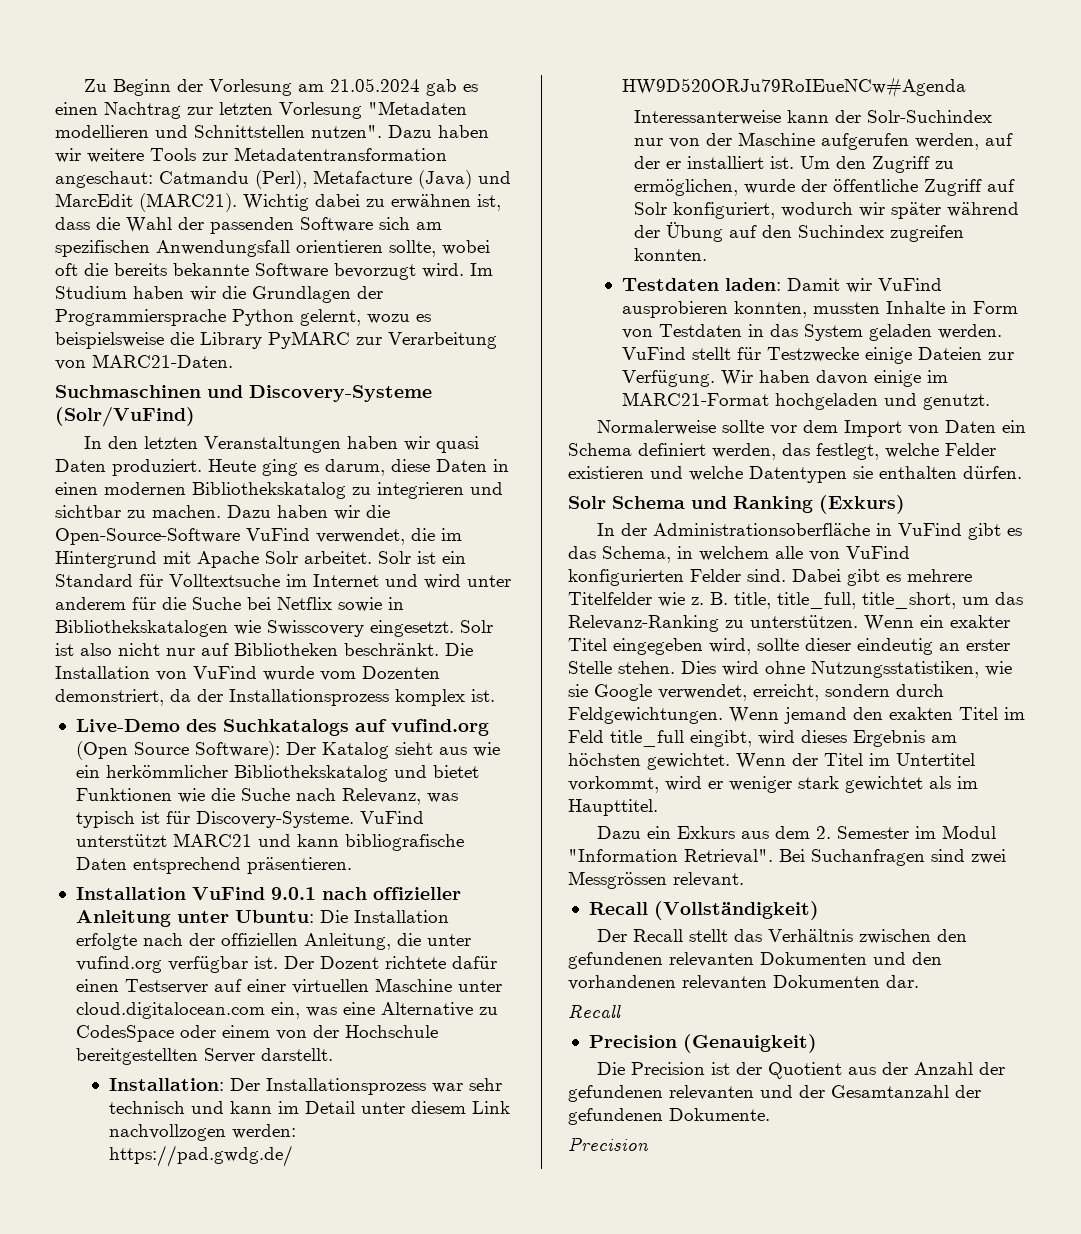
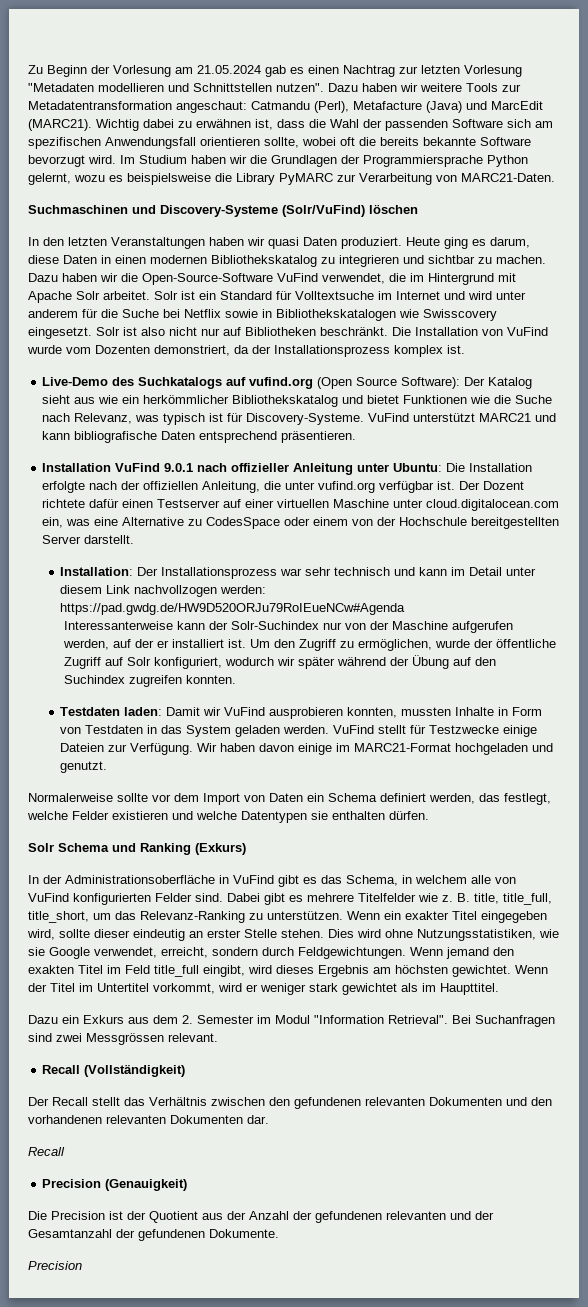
(195, 416) none -> [369,204,418,214] löschen

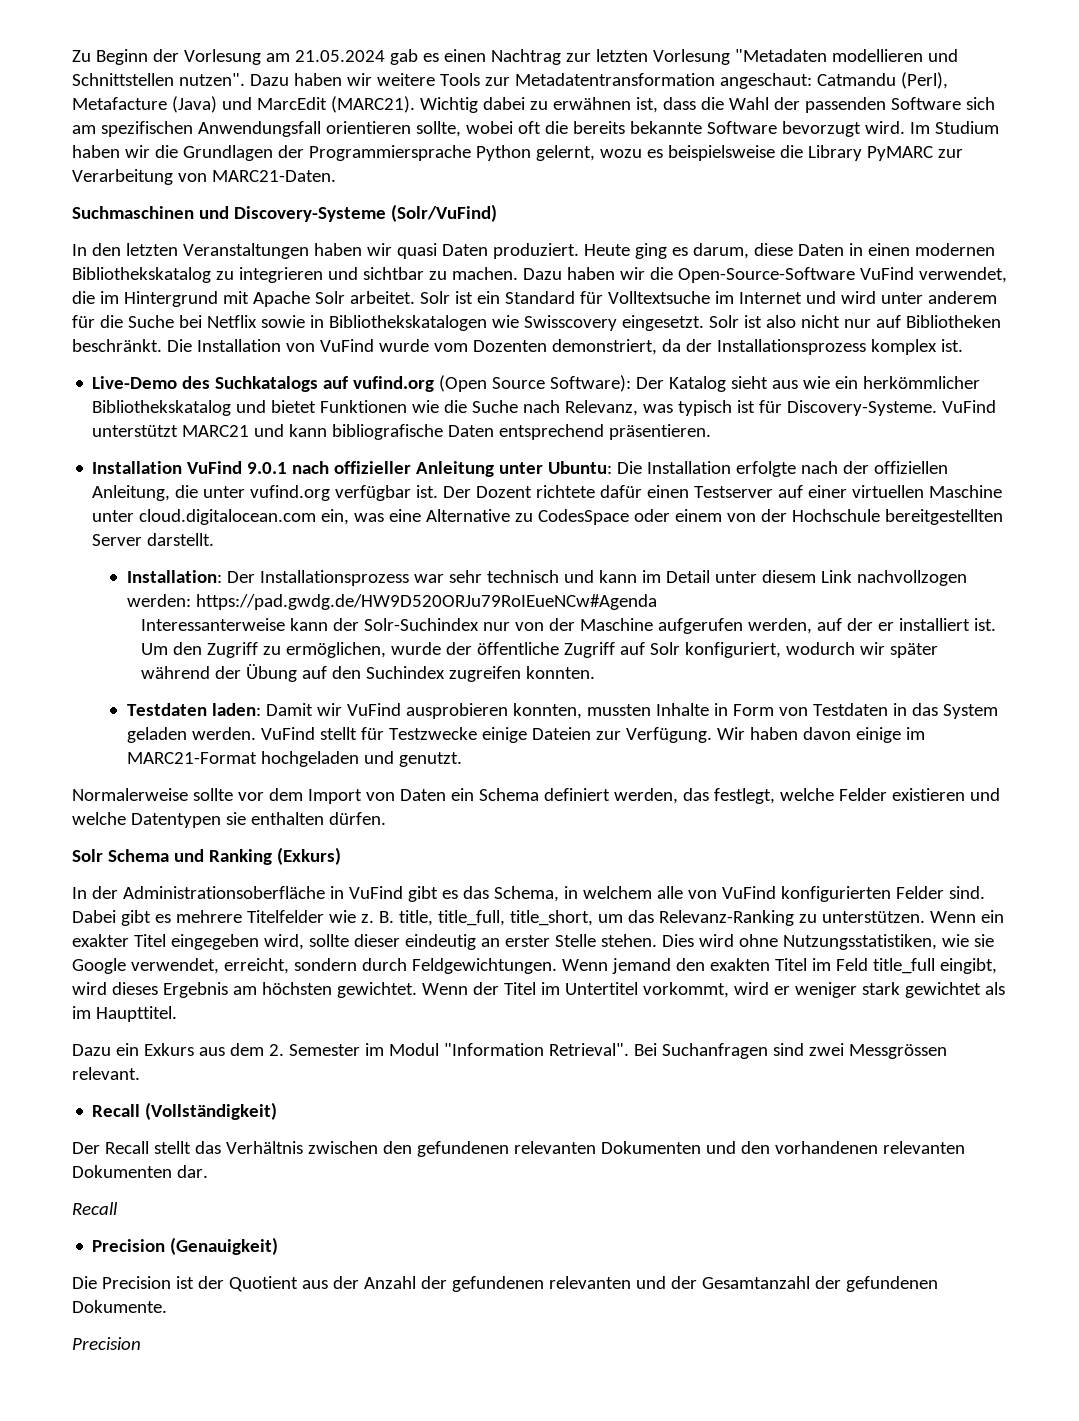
[369,204,418,214] löschen -> (497, 213) none

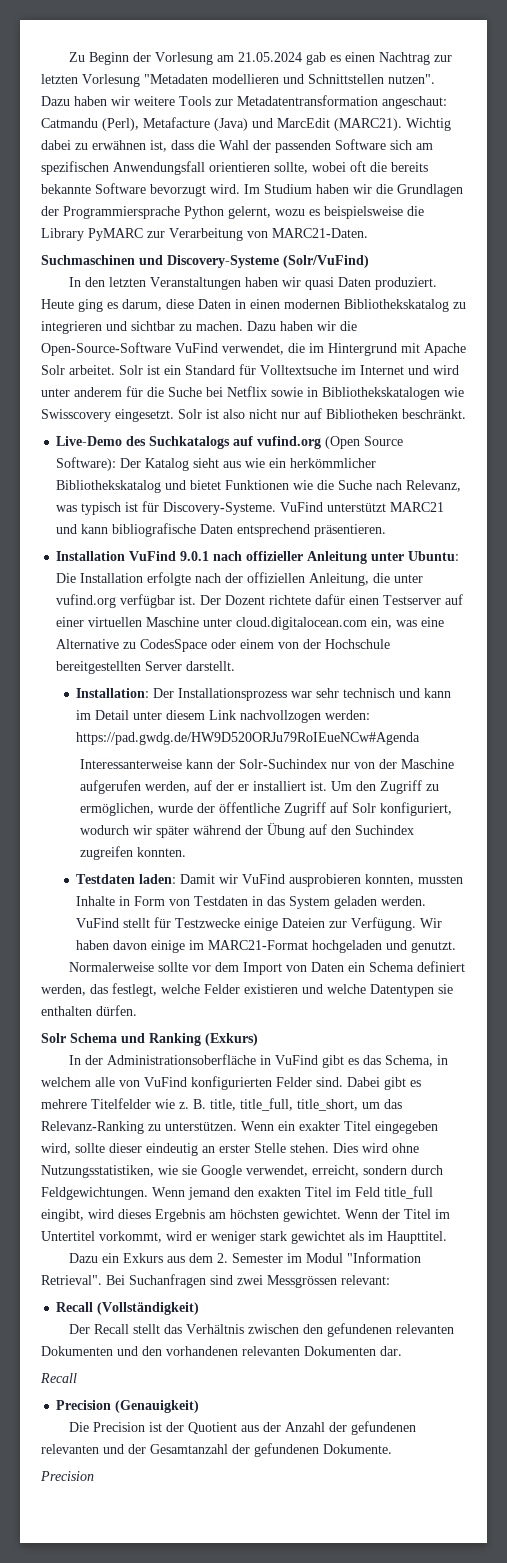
[166,339,963,355] Die Installation von VuFind wurde vom Dozenten demonstriert, da der Installationsprozess komplex ist. -> (466, 414) none
[72,1067,140,1080] relevant. -> [341,1275,390,1285] relevant:

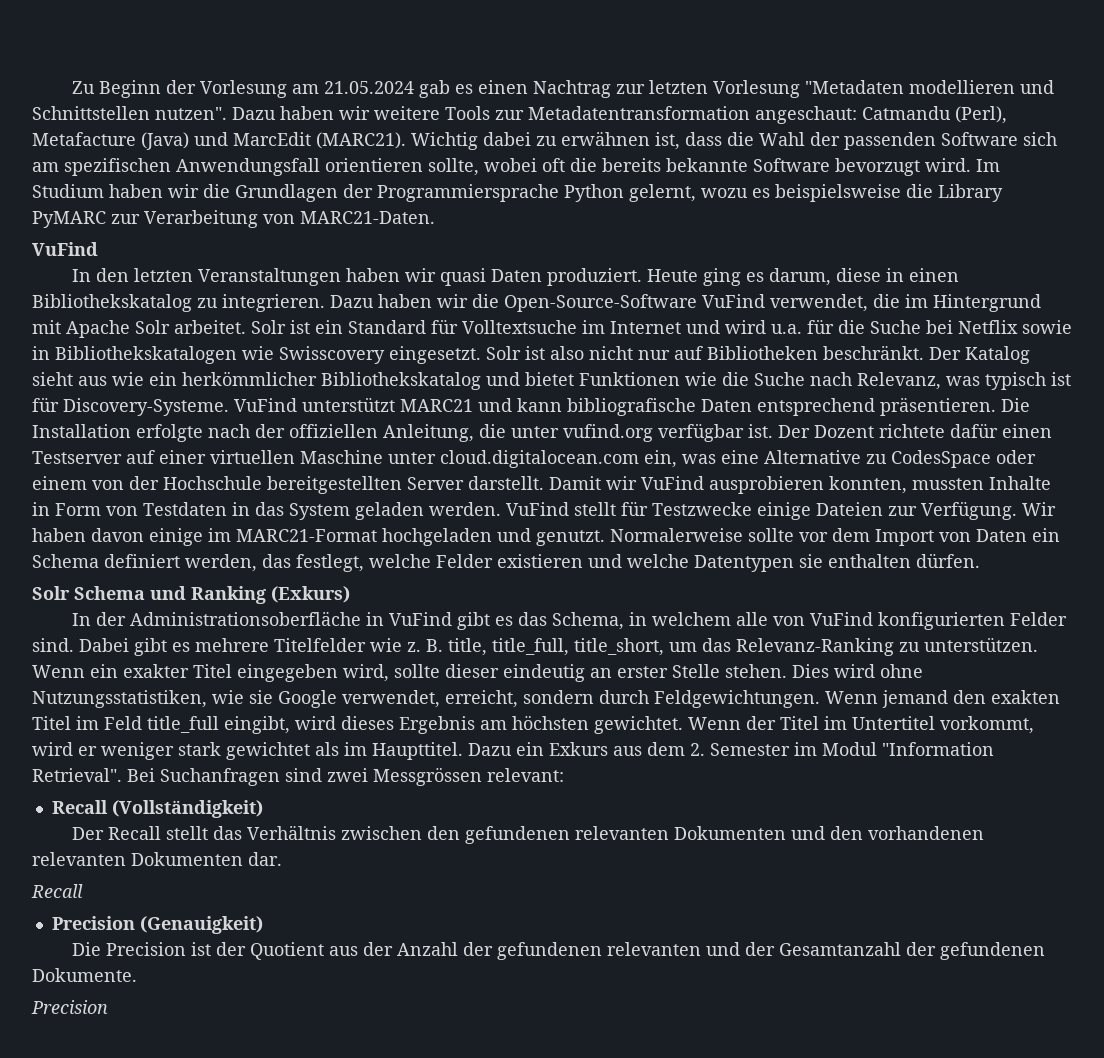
[41,255,369,268] Suchmaschinen und Discovery-Systeme (Solr/VuFind) -> [32,242,98,256] VuFind
[198,299,231,309] Daten -> (882, 275) none
[284,299,340,309] modernen -> (960, 275) none
[41,321,243,334] integrieren und sichtbar zu machen. -> [222,294,325,312] integrieren.
[41,387,122,397] unter anderem -> [771,324,802,334] u.a.
[56,436,404,449] [56,457,117,471] // Live-Demo des Suchkatalogs auf vufind.org (Open Source Software): -> (924, 352) none
[56,551,460,564] // Installation VuFind 9.0.1 nach offizieller Anleitung unter Ubuntu: -> (996, 406) none
[76,688,452,701] [76,710,371,723] [76,732,421,745] [80,759,455,769] [80,780,440,794] [80,802,453,816] [80,823,415,838] [80,846,187,860] [76,874,177,884] // Installation: Der Installationsprozess war sehr technisch und kann im Detail unter diesem Link nachvollzogen werden: https://pad.gwdg.de/HW9D520ORJu79RoIEueNCw#Agenda // Interessanterweise kann der Solr-Suchindex nur von der Maschine aufgerufen werden, auf der er installiert ist. Um den Zugriff zu ermöglichen, wurde der öffentliche Zugriff auf Solr konfiguriert, wodurch wir später während der Übung auf den Suchindex zugreifen konnten. // Testdaten laden: -> (544, 483) none
(457, 947) // -> (605, 538) none
(447, 1237) // -> (463, 751) none

